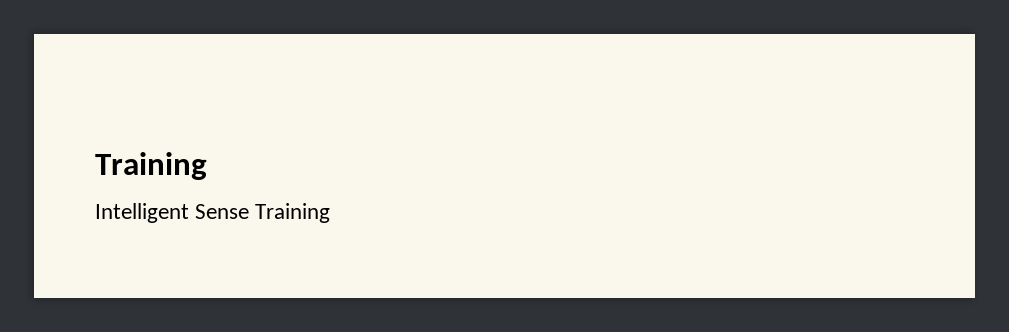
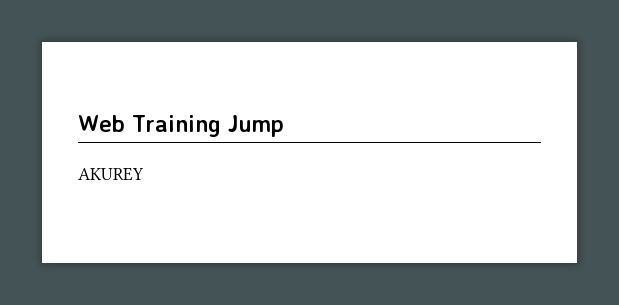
[95,152,207,180] [95,203,331,223] Training // Intelligent Sense Training -> [78,115,284,137] [78,167,144,181] Web Training Jump // AKUREY

